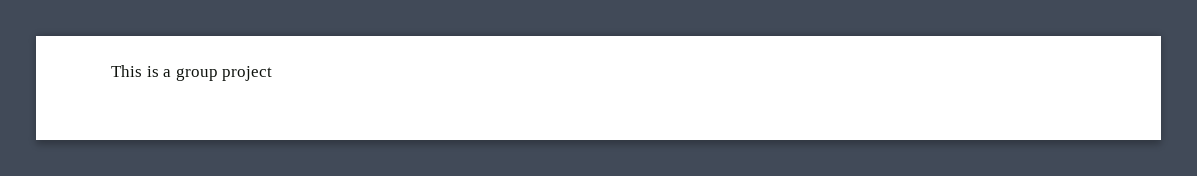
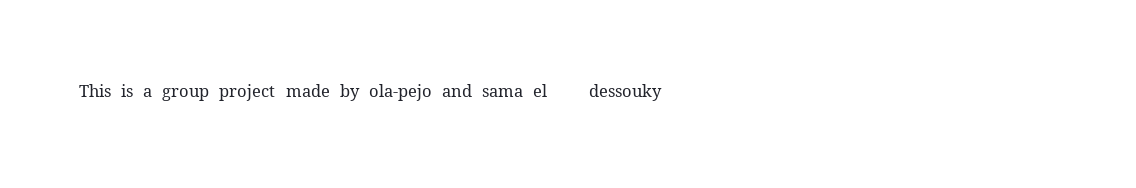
(273, 73) none -> [285,84,662,101] made by ola-pejo and sama el dessouky

